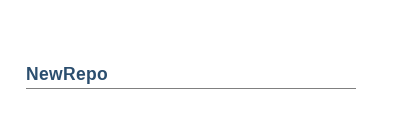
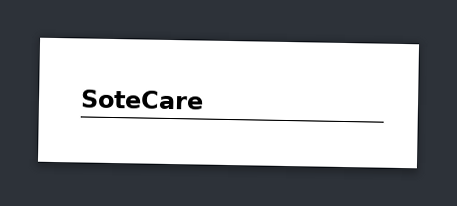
[26,67,108,84] NewRepo -> [80,89,204,110] SoteCare

